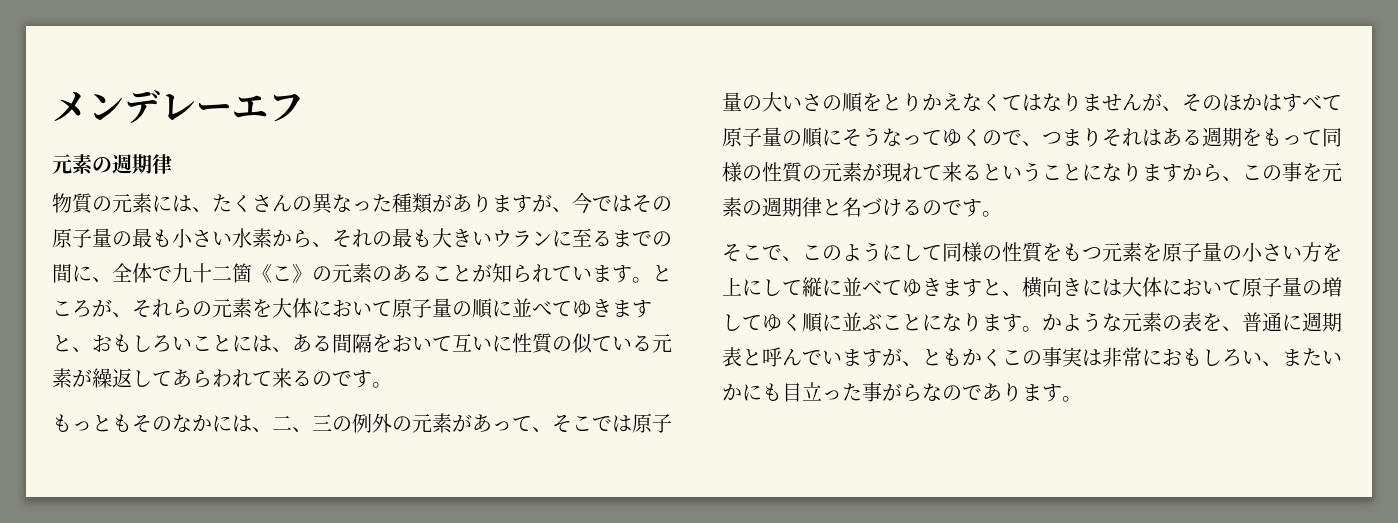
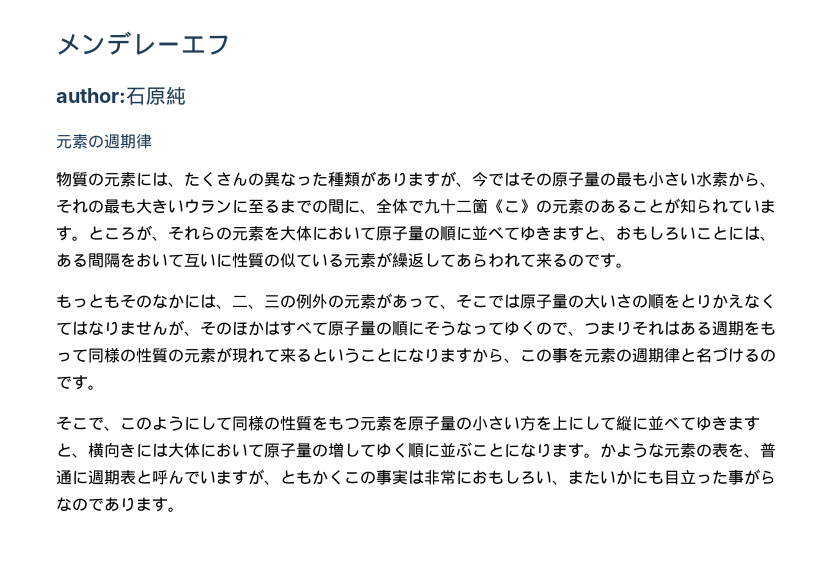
(304, 108) none -> [56,86,186,105] // author:石原純

